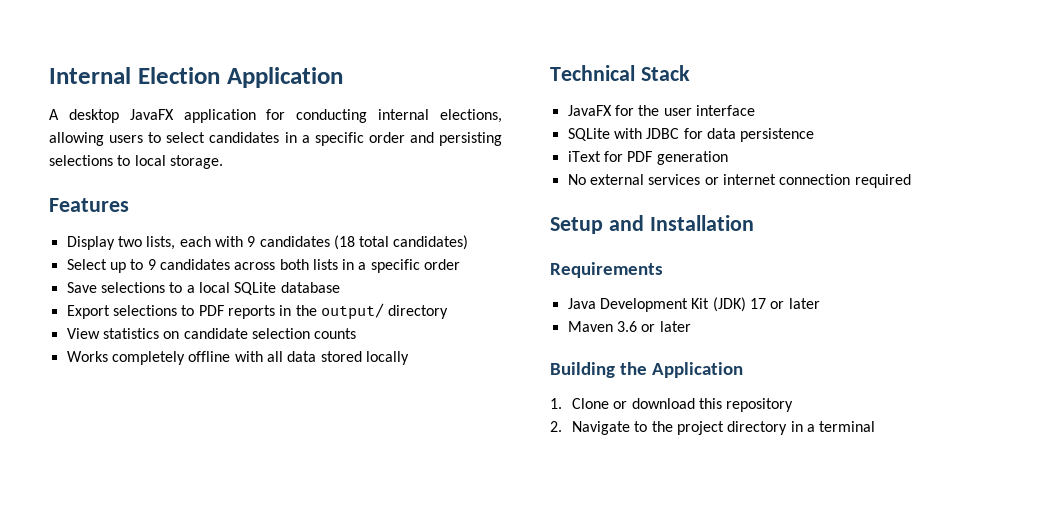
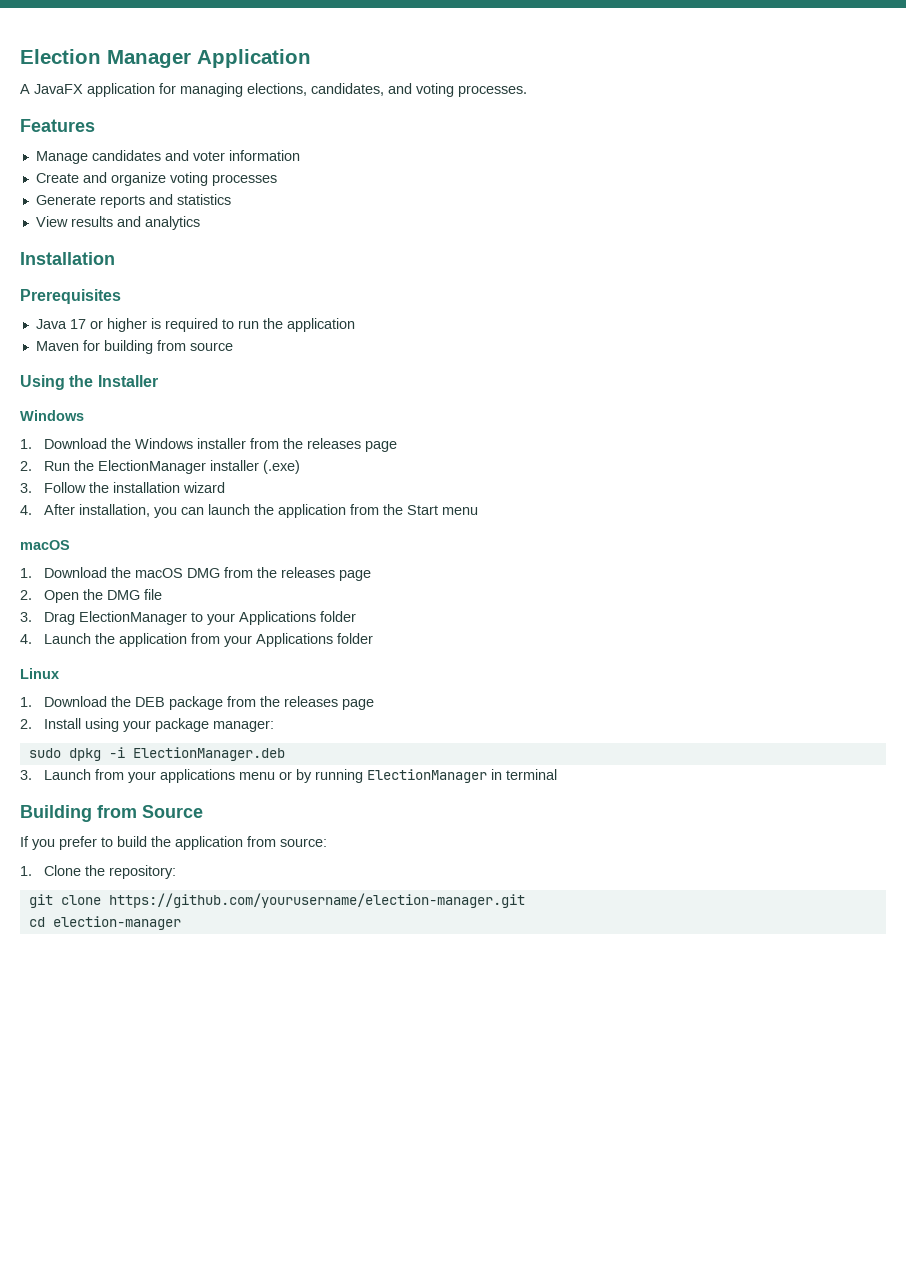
[49,67,220,84] Internal Election -> [20,49,191,68] Election Manager
[68,109,119,123] desktop -> (30, 89) none
[296,109,502,123] [49,132,503,146] [49,155,223,169] [49,198,129,212] [66,235,469,250] [66,259,461,273] [66,282,340,295] [66,303,449,320] [66,328,357,339] [66,351,409,365] [550,65,690,81] [567,105,755,116] [567,128,815,142] [567,151,728,165] [567,174,911,188] [550,215,644,234] conducting internal elections, allowing users to select candidates in a specific order and persisting selections to local storage. // Features // Display two lists, each with 9 candidates (18 total candidates) // Select up to 9 candidates across both lists in a specific order // Save selections to a local SQLite database // Export selections to PDF reports in the output/ directory // View statistics on candidate selection counts // Works completely offline with all data stored locally // Technical Stack // JavaFX for the user interface // SQLite with JDBC for data persistence // iText for PDF generation // No external services or internet connection required // Setup and -> [180,83,527,97] [20,119,95,132] [35,150,300,164] [35,172,277,186] [35,194,231,208] [35,216,200,230] managing elections, candidates, and voting processes. // Features // Manage candidates and voter information // Create and organize voting processes // Generate reports and statistics // View results and analytics //
[550,262,663,278] Requirements -> [20,289,121,304] Prerequisites
[599,297,820,312] [567,321,691,332] [550,362,743,378] [550,398,794,412] [550,421,876,435] Development Kit (JDK) 17 or later // Maven 3.6 or later // Building the Application // 1. Clone or download this repository // 2. Navigate to the project directory in a terminal -> [69,318,355,332] [35,340,233,354] [20,375,158,390] [20,410,84,421] [20,438,398,452] [20,460,301,474] [20,482,226,493] [20,504,479,518] [20,540,70,550] [20,567,372,581] [20,589,163,603] [20,611,357,625] [20,633,374,647] [20,668,59,679] [20,696,375,710] [20,718,275,732] [28,747,285,761] [20,769,558,783] [20,805,203,822] [20,836,327,850] [20,865,177,879] [28,893,525,908] [28,916,181,930] 17 or higher is required to run the application // Maven for building from source // Using the Installer // Windows // 1. Download the Windows installer from the releases page // 2. Run the ElectionManager installer (.exe) // 3. Follow the installation wizard // 4. After installation, you can launch the application from the Start menu // macOS // 1. Download the macOS DMG from the releases page // 2. Open the DMG file // 3. Drag ElectionManager to your Applications folder // 4. Launch the application from your Applications folder // Linux // 1. Download the DEB package from the releases page // 2. Install using your package manager: // sudo dpkg -i ElectionManager.deb // 3. Launch from your applications menu or by running ElectionManager in terminal // Building from Source // If you prefer to build the application from source: // 1. Clone the repository: // git clone https://github.com/yourusername/election-manager.git // cd election-manager

